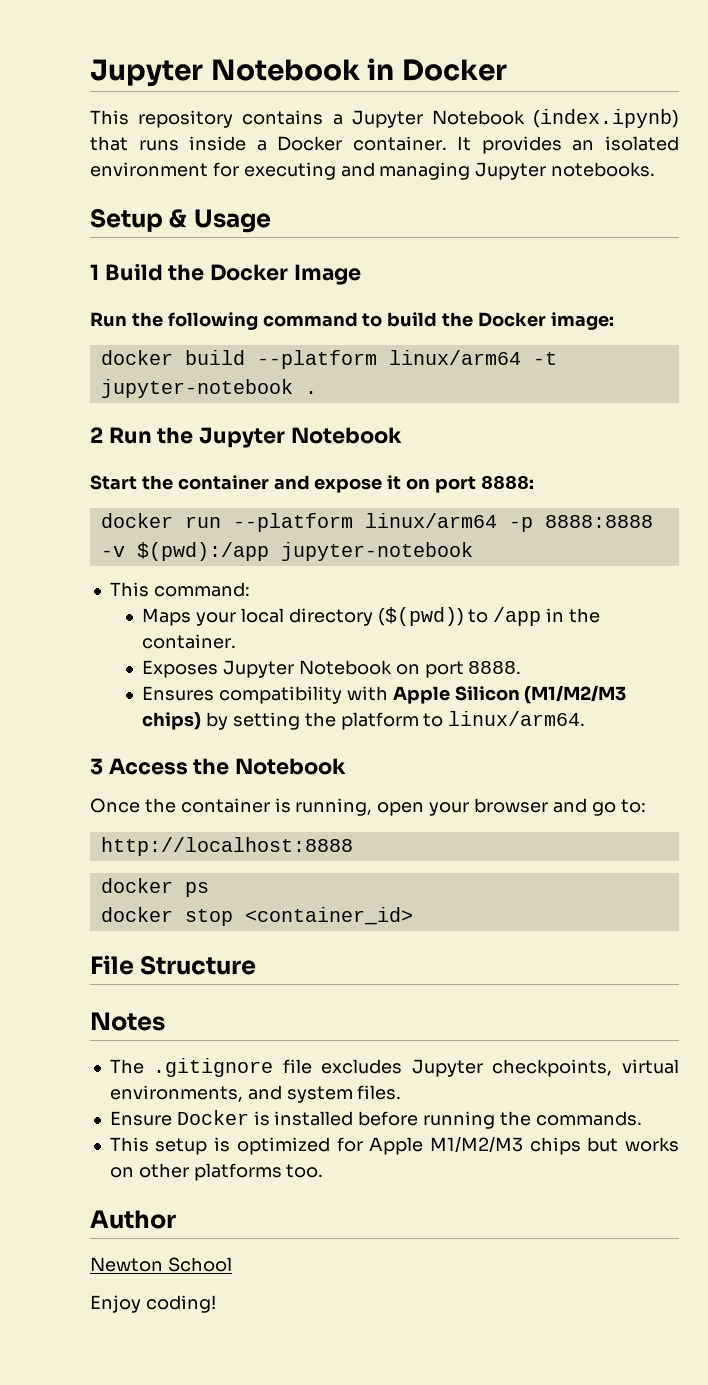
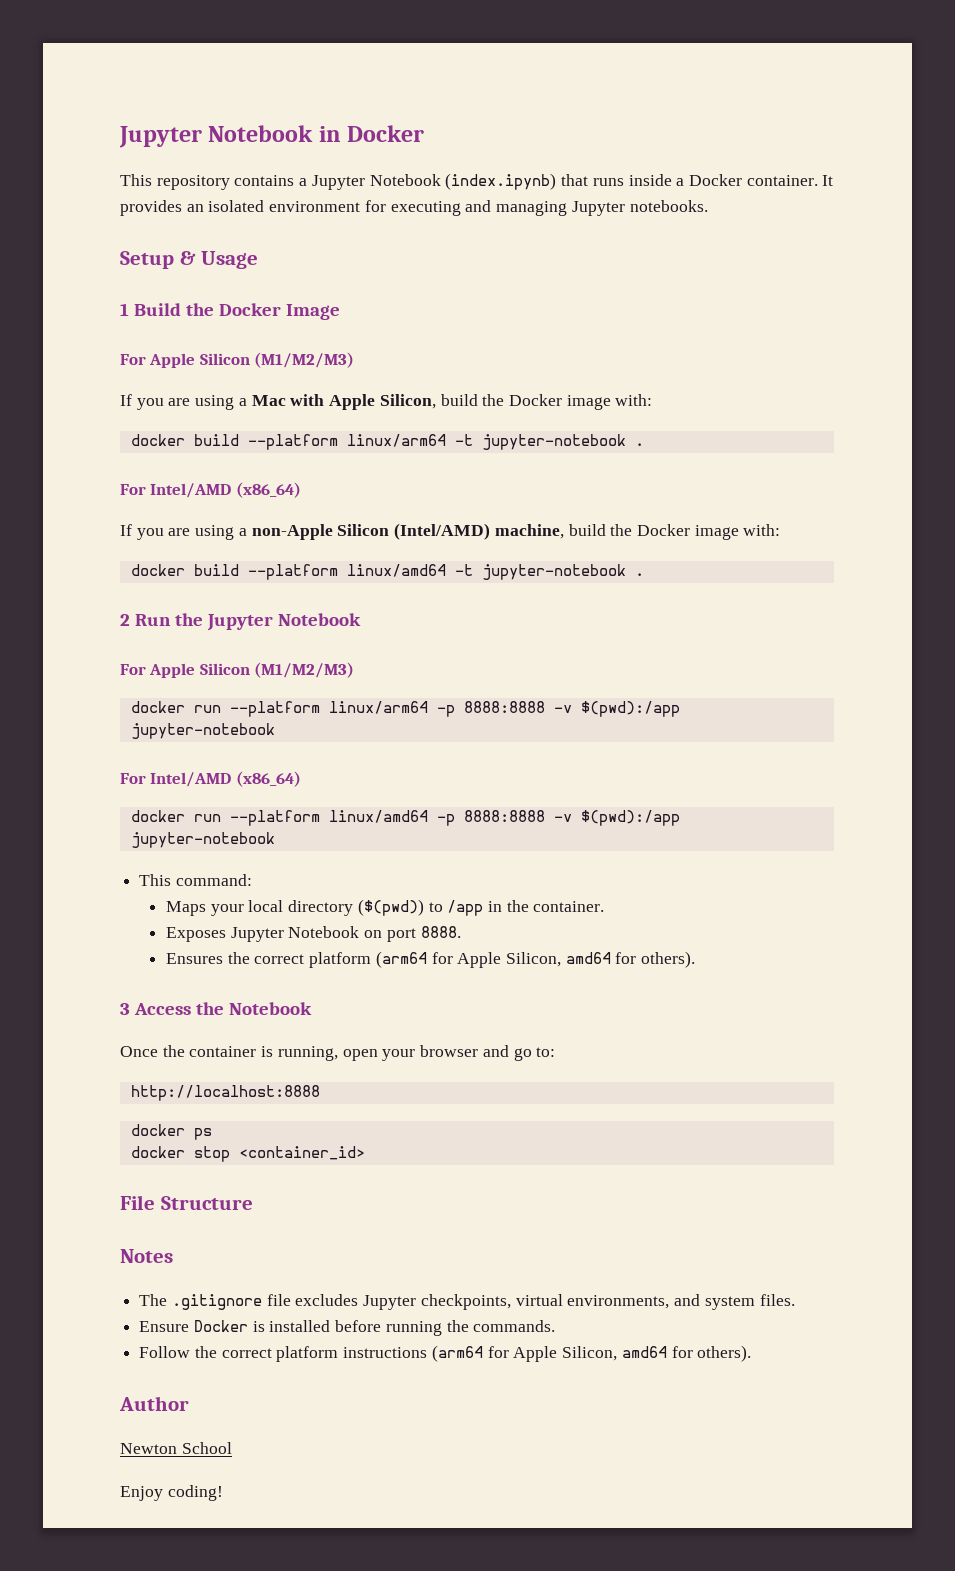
[90,312,614,330] Run the following command to build the Docker image: -> [120,352,355,368] [120,394,653,410] For Apple Silicon (M1/M2/M3) // If you are using a Mac with Apple Silicon, build the Docker image with:
(317, 392) none -> [120,482,301,498] [120,523,781,540] [130,564,644,580] // For Intel/AMD (x86_64) // If you are using a non-Apple Silicon (Intel/AMD) machine, build the Docker image with: // docker build --platform linux/amd64 -t jupyter-notebook .
[90,475,534,493] Start the container and expose it on port 8888: -> [120,662,355,678] For Apple Silicon (M1/M2/M3)
(473, 551) none -> [120,771,301,787] [130,810,680,826] [130,832,275,848] // For Intel/AMD (x86_64) // docker run --platform linux/amd64 -p 8888:8888 -v $(pwd):/app jupyter-notebook
[219,685,627,704] [142,711,586,730] compatibility with Apple Silicon (M1/M2/M3 chips) by setting the platform to linux/arm64. -> [227,951,696,968] the correct platform (arm64 for Apple Silicon, amd64 for others).
[109,1136,679,1155] [109,1163,324,1181] This setup is optimized for Apple M1/M2/M3 chips but works on other platforms too. -> [139,1345,752,1362] Follow the correct platform instructions (arm64 for Apple Silicon, amd64 for others).

